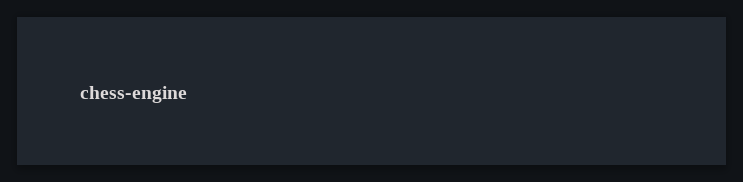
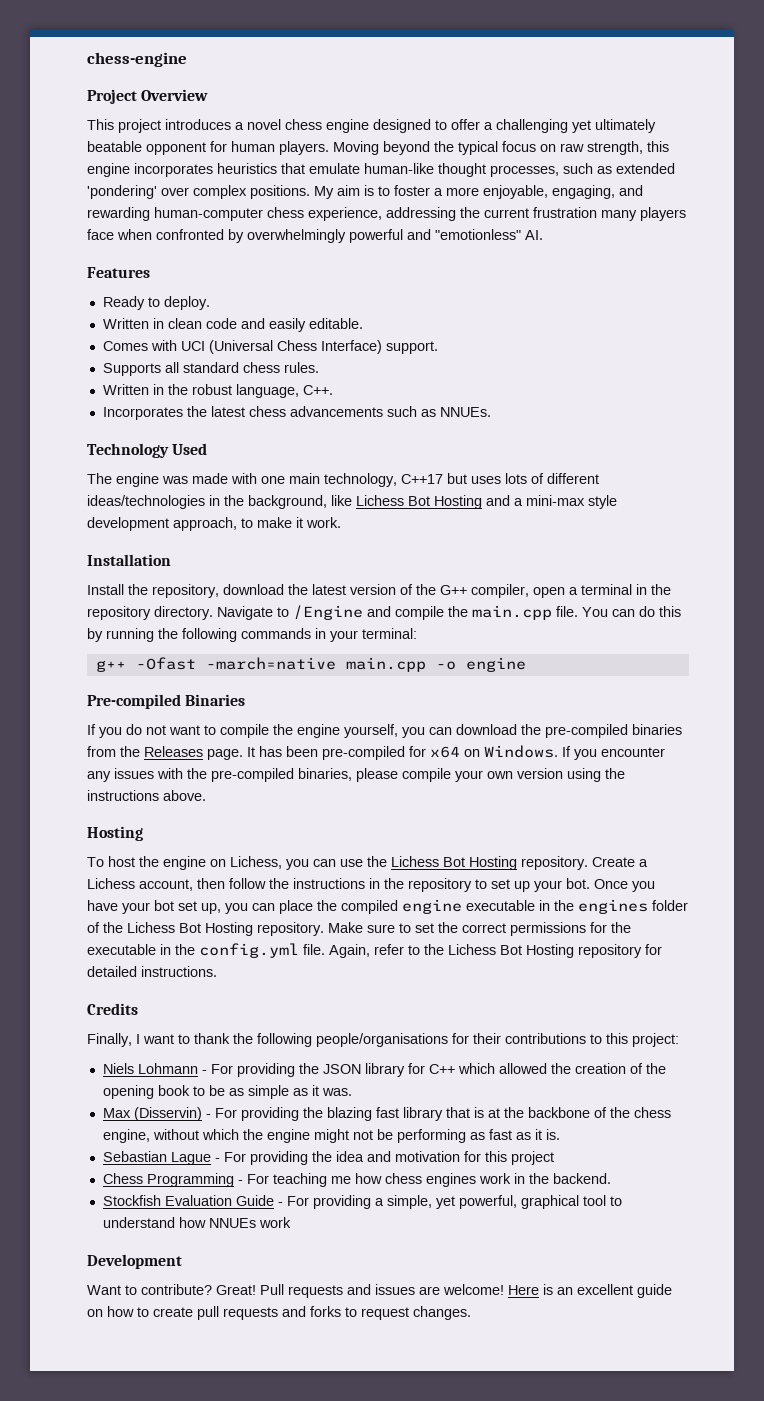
(187, 94) none -> [87,89,209,104] [87,119,656,133] [87,141,669,155] [87,163,675,177] [87,185,643,199] [87,207,686,221] [87,229,543,243] [87,267,150,278] [102,296,210,310] [102,318,363,332] [102,340,438,354] [102,362,319,376] [102,384,333,398] [102,406,491,420] [87,443,208,458] [87,473,599,487] [87,495,617,509] [87,517,341,531] [87,554,171,566] [87,584,671,598] [87,605,681,620] [87,628,417,642] [95,657,526,672] [87,694,246,709] [87,724,682,738] [87,745,665,760] [87,768,625,782] [87,790,206,801] [87,826,143,841] [87,856,648,870] [87,878,655,892] [87,899,688,914] [87,922,631,936] [87,943,662,958] [87,966,217,977] [87,1003,138,1015] [87,1033,679,1047] [102,1063,666,1077] [102,1085,352,1099] [102,1107,671,1121] [102,1129,560,1143] [102,1151,554,1165] [102,1173,611,1187] [102,1195,622,1209] [102,1217,291,1228] [87,1254,182,1269] [87,1284,672,1298] [87,1306,471,1320] // Project Overview // This project introduces a novel chess engine designed to offer a challenging yet ultimately beatable opponent for human players. Moving beyond the typical focus on raw strength, this engine incorporates heuristics that emulate human-like thought processes, such as extended 'pondering' over complex positions. My aim is to foster a more enjoyable, engaging, and rewarding human-computer chess experience, addressing the current frustration many players face when confronted by overwhelmingly powerful and "emotionless" AI. // Features // Ready to deploy. // Written in clean code and easily editable. // Comes with UCI (Universal Chess Interface) support. // Supports all standard chess rules. // Written in the robust language, C++. // Incorporates the latest chess advancements such as NNUEs. // Technology Used // The engine was made with one main technology, C++17 but uses lots of different ideas/technologies in the background, like Lichess Bot Hosting and a mini-max style development approach, to make it work. // Installation // Install the repository, download the latest version of the G++ compiler, open a terminal in the repository directory. Navigate to /Engine and compile the main.cpp file. You can do this by running the following commands in your terminal: // g++ -Ofast -march=native main.cpp -o engine // Pre-compiled Binaries // If you do not want to compile the engine yourself, you can download the pre-compiled binaries from the Releases page. It has been pre-compiled for x64 on Windows. If you encounter any issues with the pre-compiled binaries, please compile your own version using the instructions above. // Hosting // To host the engine on Lichess, you can use the Lichess Bot Hosting repository. Create a Lichess account, then follow the instructions in the repository to set up your bot. Once you have your bot set up, you can place the compiled engine executable in the engines folder of the Lichess Bot Hosting repository. Make sure to set the correct permissions for the executable in the config.yml file. Again, refer to the Lichess Bot Hosting repository for detailed instructions. // Credits // Finally, I want to thank the following people/organisations for their contributions to this project: // Niels Lohmann - For providing the JSON library for C++ which allowed the creation of the opening book to be as simple as it was. // Max (Disservin) - For providing the blazing fast library that is at the backbone of the chess engine, without which the engine might not be performing as fast as it is. // Sebastian Lague - For providing the idea and motivation for this project // Chess Programming - For teaching me how chess engines work in the backend. // Stockfish Evaluation Guide - For providing a simple, yet powerful, graphical tool to understand how NNUEs work // Development // Want to contribute? Great! Pull requests and issues are welcome! Here is an excellent guide on how to create pull requests and forks to request changes.

